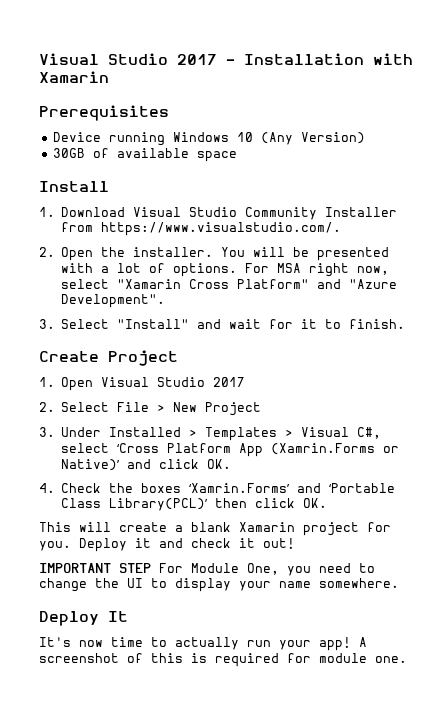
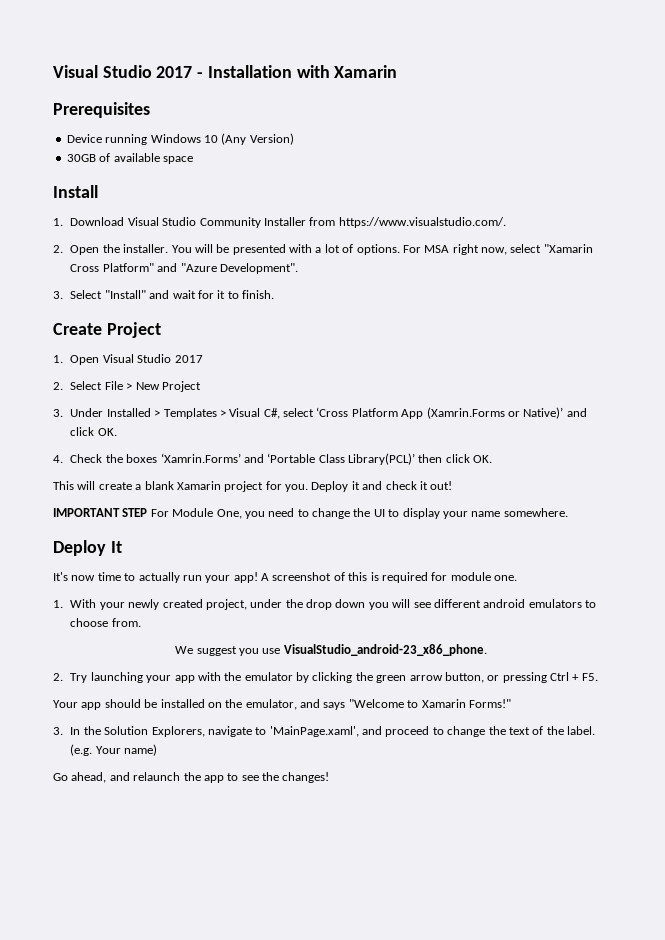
(407, 659) none -> [53,599,597,610] [70,618,141,627] [175,644,487,656] [53,672,598,683] [53,699,511,710] [53,726,596,737] [70,744,158,756] [53,772,330,783] // 1. With your newly created project, under the drop down you will see different android emulators to choose from. // We suggest you use VisualStudio_android-23_x86_phone. // 2. Try launching your app with the emulator by clicking the green arrow button, or pressing Ctrl + F5. // Your app should be installed on the emulator, and says "Welcome to Xamarin Forms!" // 3. In the Solution Explorers, navigate to 'MainPage.xaml', and proceed to change the text of the label. (e.g. Your name) // Go ahead, and relaunch the app to see the changes!

